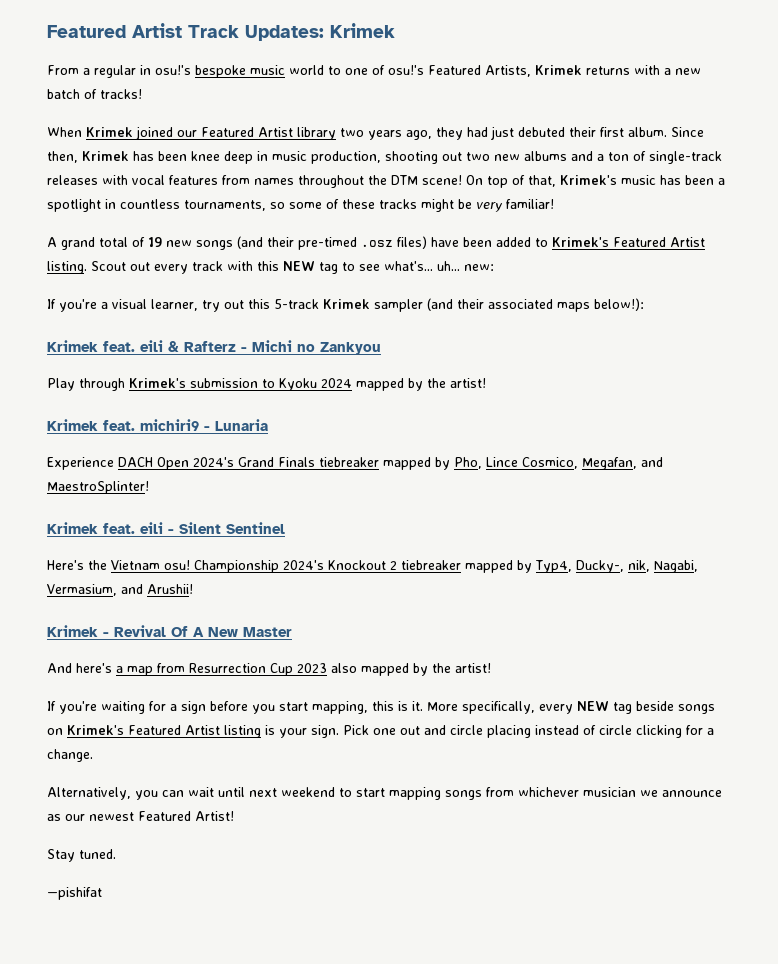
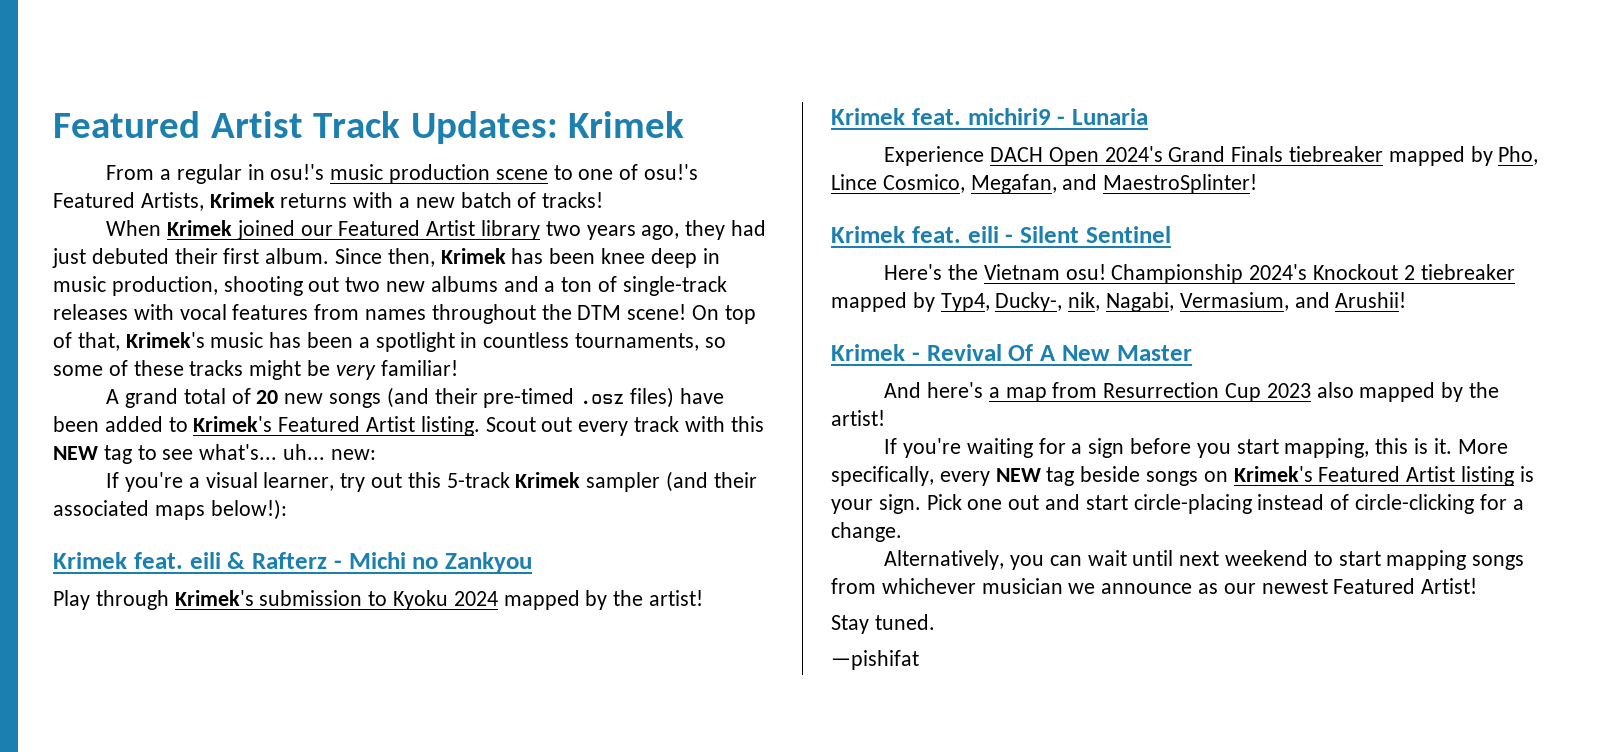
[195,65,324,78] bespoke music world -> [330,164,548,184] music production scene
[148,237,162,247] 19 -> [256,390,279,404] 20
[450,725,682,738] circle placing instead of circle clicking -> [1085,494,1475,514] start circle-placing instead of circle-clicking

